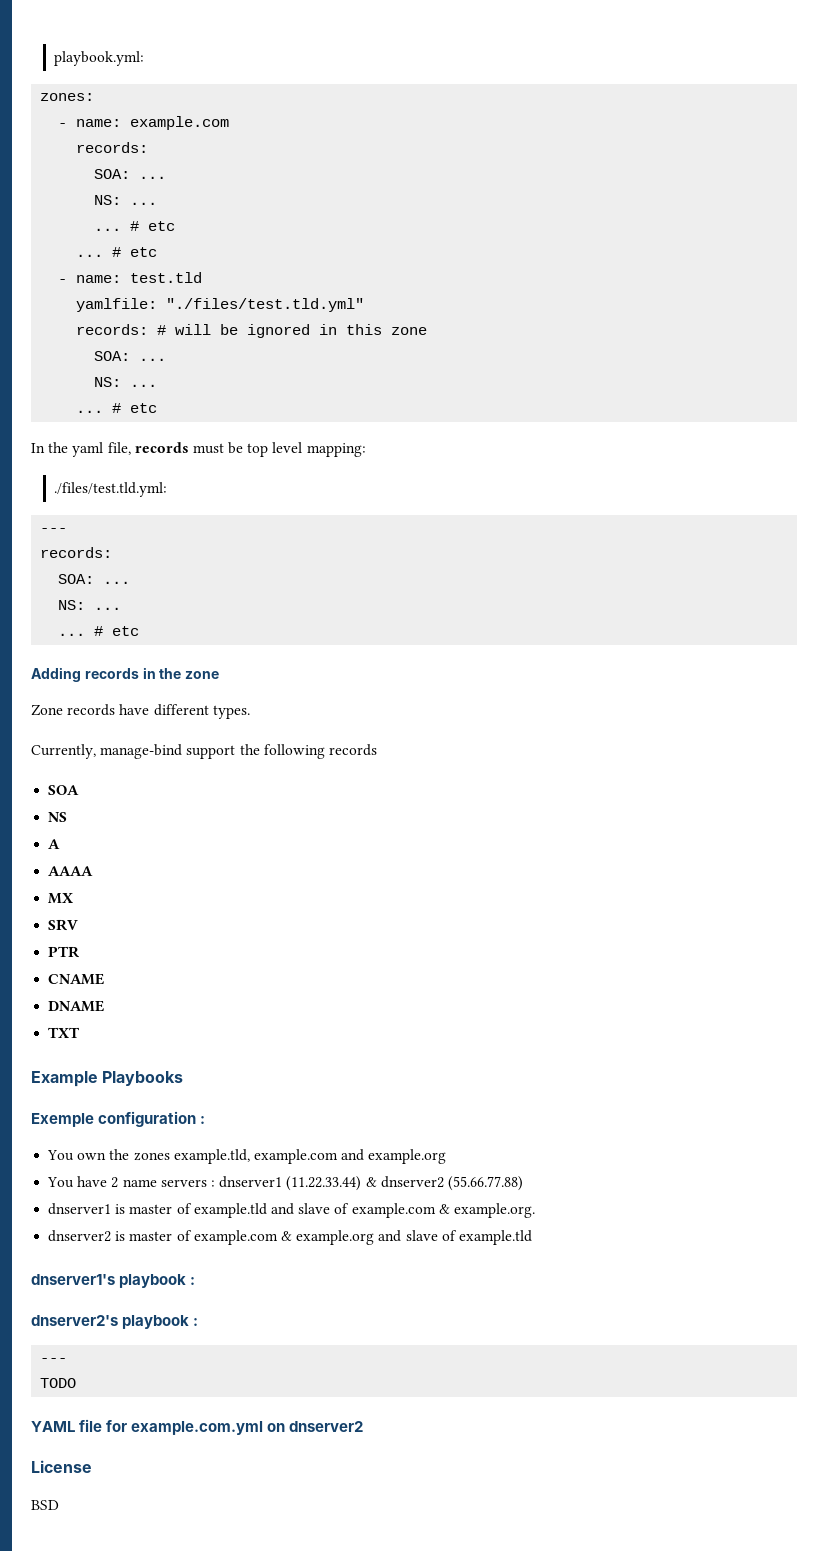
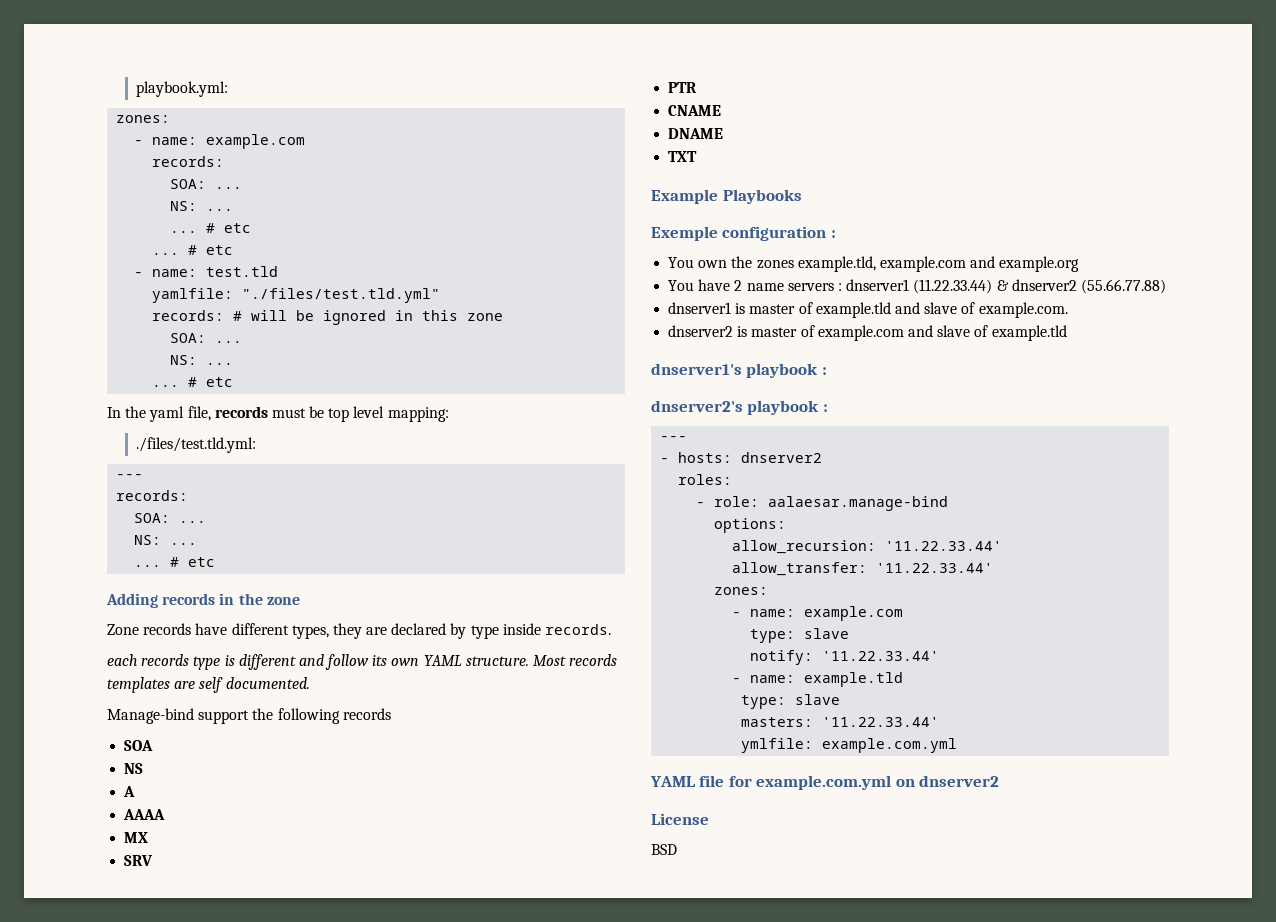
[212,705,250,719] [31,744,183,759] types. // Currently, manage-bind -> [291,623,612,639] [107,654,618,670] [107,677,310,693] [107,708,194,724] types, they are declared by type inside records. // each records type is different and follow its own YAML structure. Most records templates are self documented. // Manage-bind
[351,1203,535,1218] example.com & example.org. -> [978,302,1068,318] example.com.
[280,1230,375,1245] & example.org -> (904, 333) none
[40,1378,77,1388] TODO -> [660,452,823,463] [678,474,733,485] [696,496,949,511] [714,518,787,533] [732,540,1003,554] [732,562,994,576] [714,587,769,595] [732,606,904,621] [750,628,850,643] [750,650,940,665] [732,672,904,687] [741,694,841,709] [741,717,940,727] [741,738,958,753] - hosts: dnserver2 // roles: // - role: aalaesar.manage-bind // options: // allow_recursion: '11.22.33.44' // allow_transfer: '11.22.33.44' // zones: // - name: example.com // type: slave // notify: '11.22.33.44' // - name: example.tld // type: slave // masters: '11.22.33.44' // ymlfile: example.com.yml

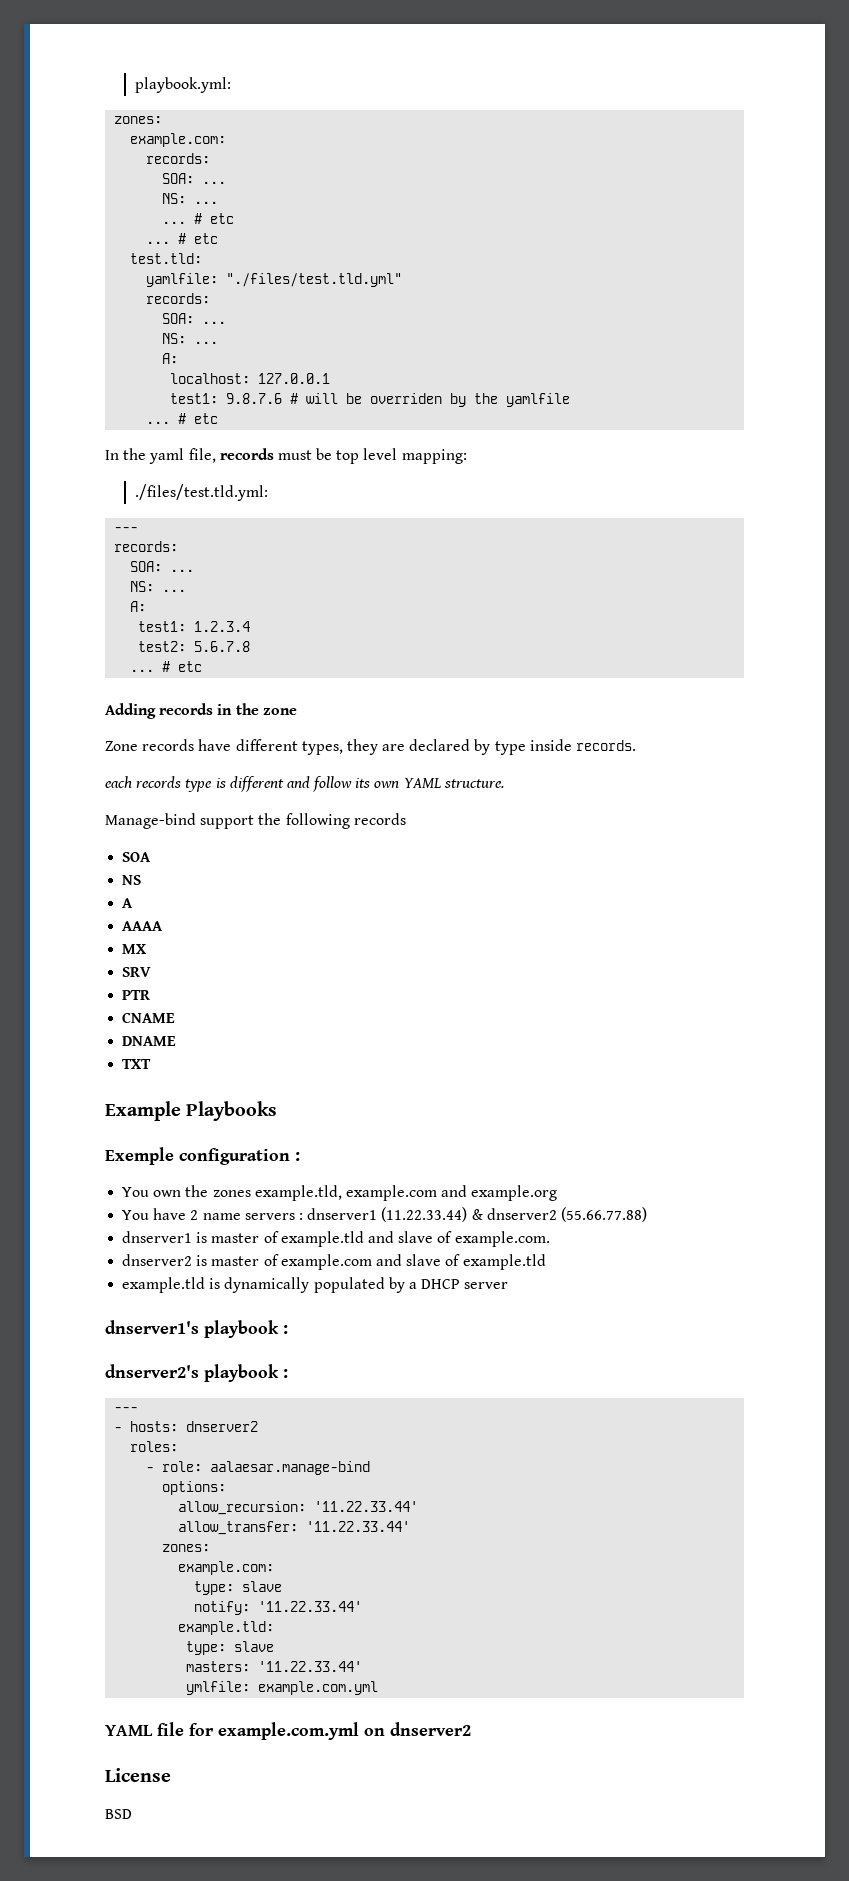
[134,134,306,149] - name: example.com -> [130,133,227,147] example.com:
[134,266,279,277] - name: test.tld -> [130,253,203,264] test.tld:
[233,310,504,325] [170,333,243,343] [170,355,234,365] # will be ignored in this zone // SOA: ... // NS: ... -> [162,313,227,324] [162,333,219,344] [162,353,179,364] [170,373,331,384] [170,393,571,407] // SOA: ... // NS: ... // A: // localhost: 127.0.0.1 // test1: 9.8.7.6 # will be overriden by the yamlfile
(198, 544) none -> [130,601,147,612] [138,621,251,632] [138,641,251,652] // A: // test1: 1.2.3.4 // test2: 5.6.7.8
[533,654,618,666] [107,677,310,693] Most records templates are self documented. -> (504, 783) none
(1067, 333) none -> [122,1277,509,1293] // example.tld is dynamically populated by a DHCP server
[732,606,904,621] - name: example.com -> [178,1561,275,1575] example.com:
[732,672,904,687] - name: example.tld -> [178,1621,275,1635] example.tld:

